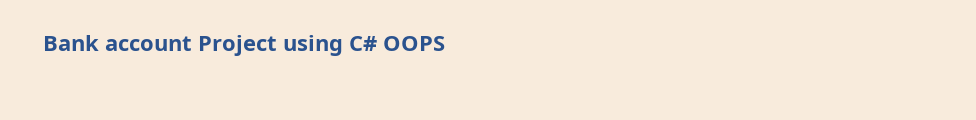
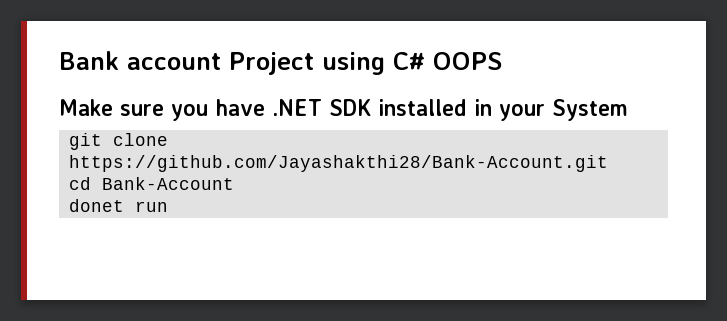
(445, 43) none -> [59,99,628,121] [69,133,169,150] [69,155,609,172] [69,177,235,190] [69,199,169,212] // Make sure you have .NET SDK installed in your System // git clone https://github.com/Jayashakthi28/Bank-Account.git // cd Bank-Account // donet run

